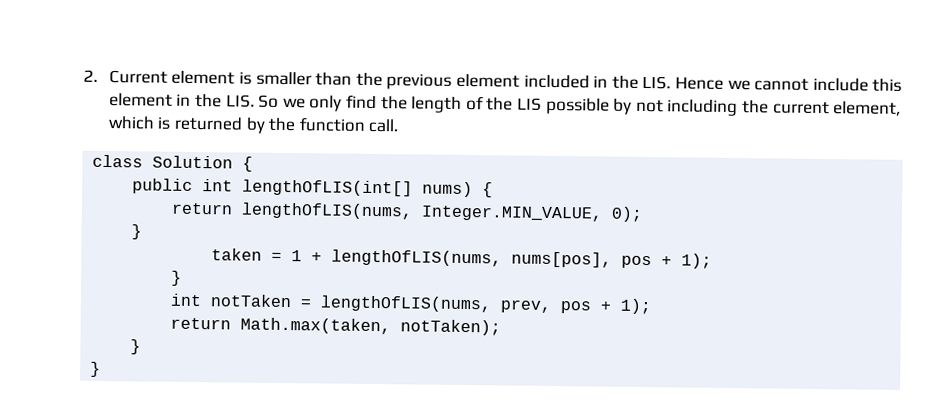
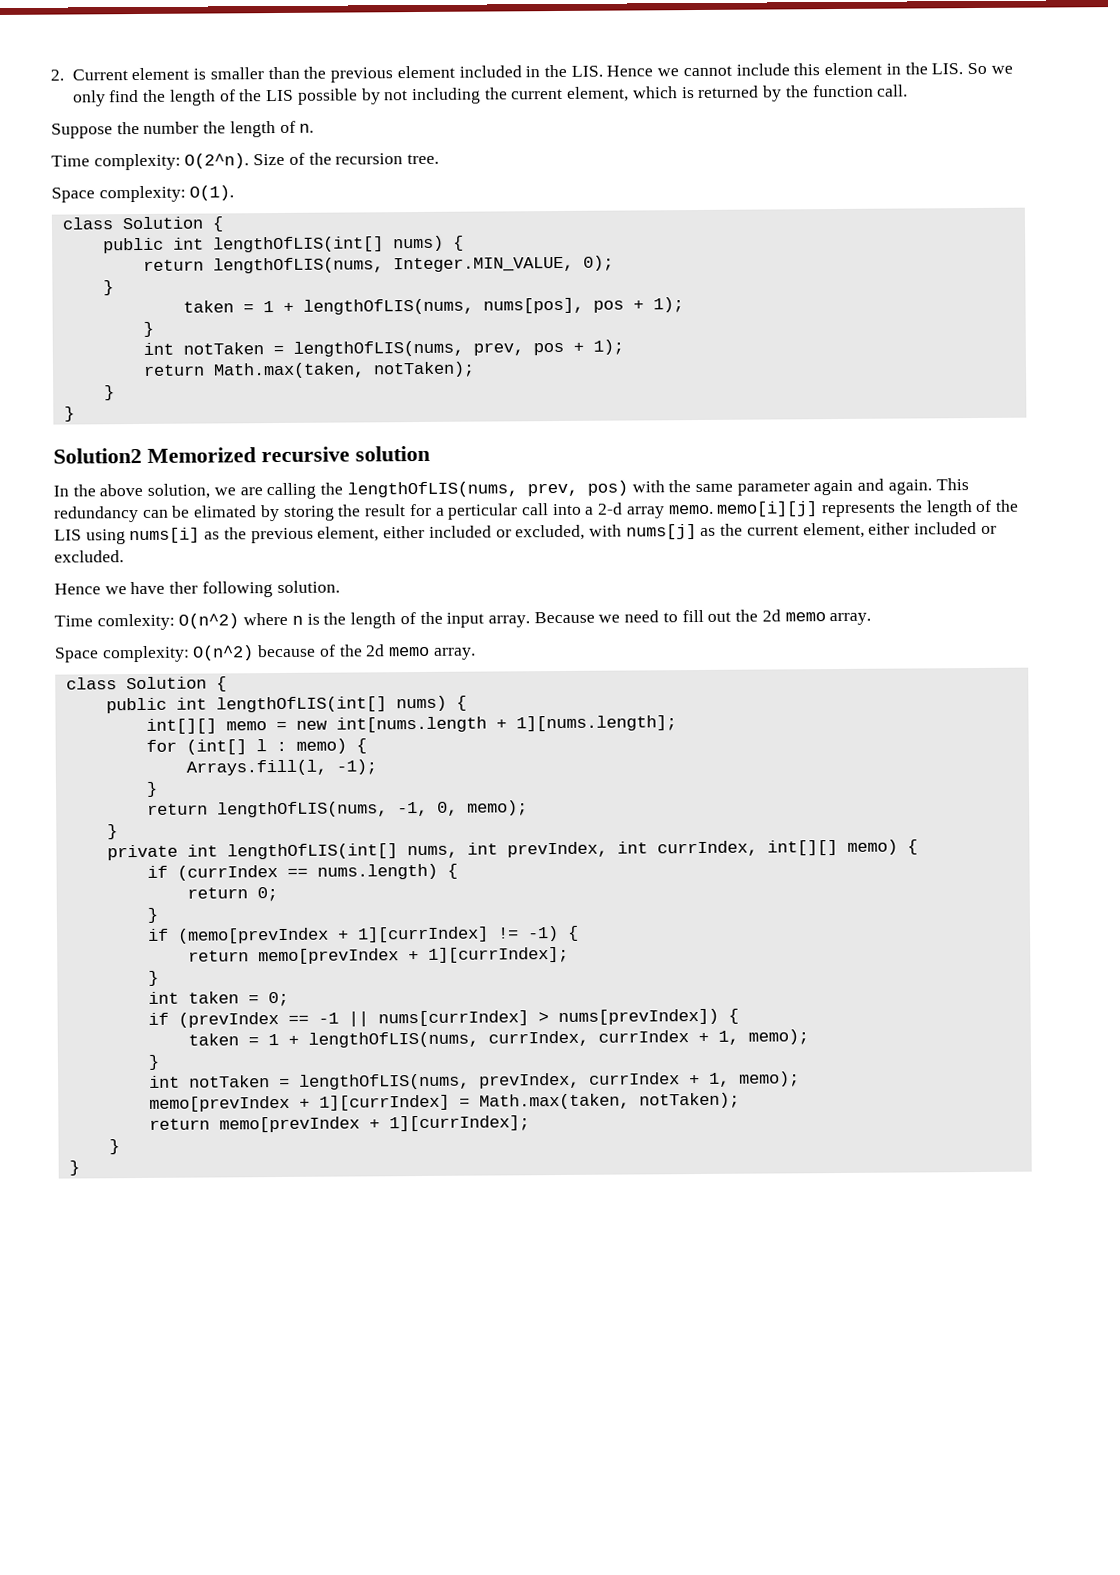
(400, 125) none -> [51,120,315,139] [51,152,440,171] [51,185,235,203] // Suppose the number the length of n. // Time complexity: O(2^n). Size of the recursion tree. // Space complexity: O(1).
(102, 369) none -> [53,445,430,464] [53,478,969,500] [53,499,1019,523] [54,522,997,545] [54,550,124,563] [54,580,340,598] [54,609,872,631] [54,644,476,663] [65,676,227,692] [105,695,467,714] [145,715,677,734] [145,738,367,755] [185,759,377,776] [145,781,158,797] [146,800,528,818] [106,824,118,840] [106,839,918,861] [146,863,458,881] [186,887,278,902] [146,907,158,923] [147,925,579,944] [187,946,569,965] [147,970,159,986] [147,991,289,1007] [147,1008,739,1028] [187,1029,809,1048] [147,1054,160,1070] [148,1071,800,1090] [148,1092,740,1112] [148,1115,530,1133] [108,1139,120,1155] [68,1160,80,1176] // Solution2 Memorized recursive solution // In the above solution, we are calling the lengthOfLIS(nums, prev, pos) with the same parameter again and again. This redundancy can be elimated by storing the result for a perticular call into a 2-d array memo. memo[i][j] represents the length of the LIS using nums[i] as the previous element, either included or excluded, with nums[j] as the current element, either included or excluded. // Hence we have ther following solution. // Time comlexity: O(n^2) where n is the length of the input array. Because we need to fill out the 2d memo array. // Space complexity: O(n^2) because of the 2d memo array. // class Solution { // public int lengthOfLIS(int[] nums) { // int[][] memo = new int[nums.length + 1][nums.length]; // for (int[] l : memo) { // Arrays.fill(l, -1); // } // return lengthOfLIS(nums, -1, 0, memo); // } // private int lengthOfLIS(int[] nums, int prevIndex, int currIndex, int[][] memo) { // if (currIndex == nums.length) { // return 0; // } // if (memo[prevIndex + 1][currIndex] != -1) { // return memo[prevIndex + 1][currIndex]; // } // int taken = 0; // if (prevIndex == -1 || nums[currIndex] > nums[prevIndex]) { // taken = 1 + lengthOfLIS(nums, currIndex, currIndex + 1, memo); // } // int notTaken = lengthOfLIS(nums, prevIndex, currIndex + 1, memo); // memo[prevIndex + 1][currIndex] = Math.max(taken, notTaken); // return memo[prevIndex + 1][currIndex]; // } // }

